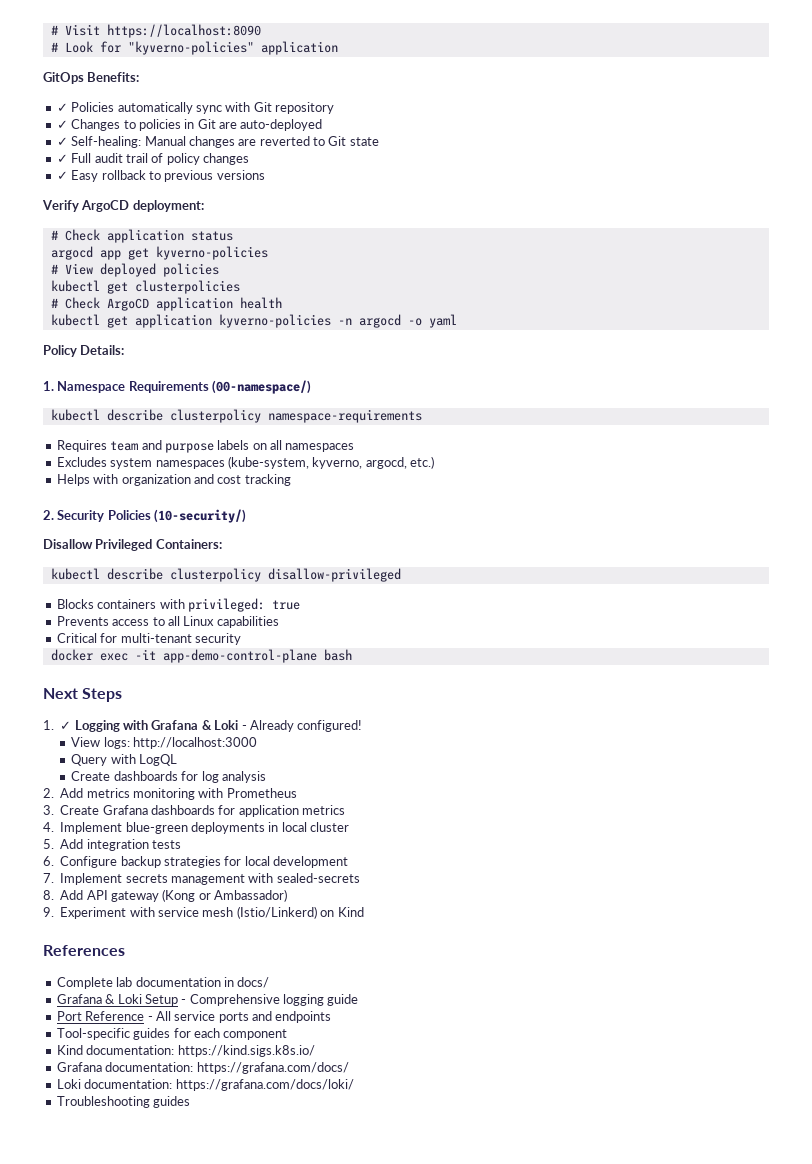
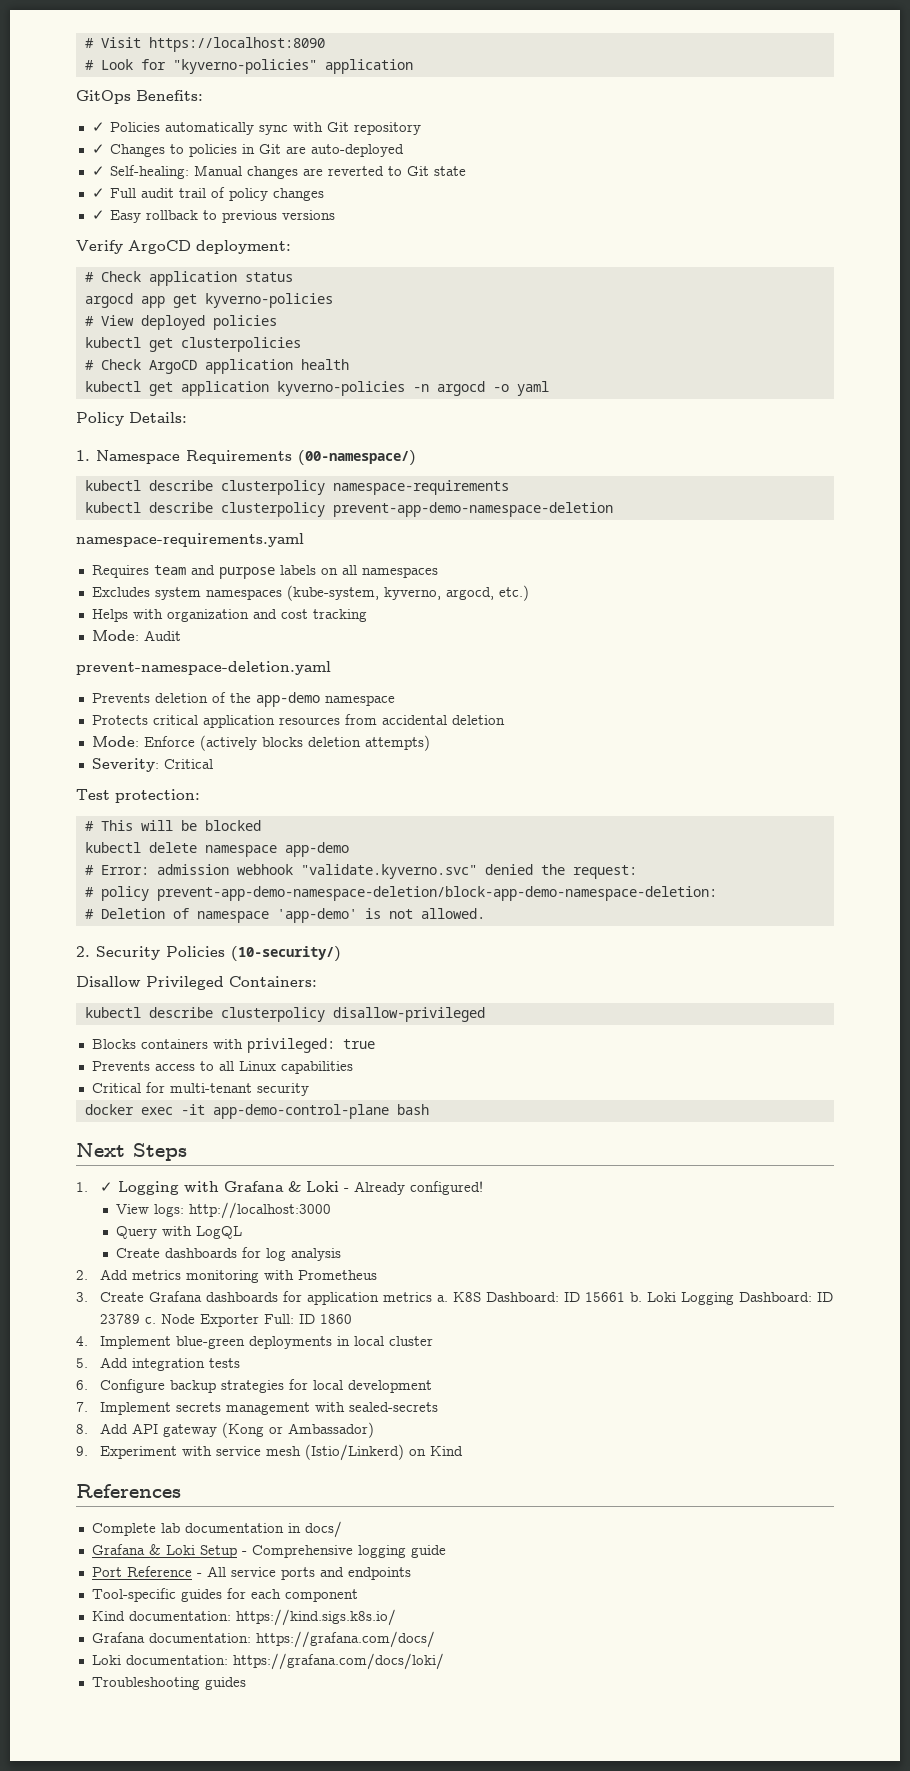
(422, 416) none -> [84,502,613,517] [76,533,304,547] // kubectl describe clusterpolicy prevent-app-demo-namespace-deletion // namespace-requirements.yaml
(291, 480) none -> [91,630,181,641] [76,661,331,675] [91,692,395,707] [91,714,505,728] [91,735,430,751] [91,758,213,772] [76,789,200,803] [84,820,261,831] [84,842,349,857] [84,864,637,879] [84,886,717,901] [84,908,485,923] // Mode: Audit // prevent-namespace-deletion.yaml // Prevents deletion of the app-demo namespace // Protects critical application resources from accidental deletion // Mode: Enforce (actively blocks deletion attempts) // Severity: Critical // Test protection: // # This will be blocked // kubectl delete namespace app-demo // # Error: admission webhook "validate.kyverno.svc" denied the request: // # policy prevent-app-demo-namespace-deletion/block-app-demo-namespace-deletion: // # Deletion of namespace 'app-demo' is not allowed.
(346, 810) none -> [436,1292,833,1305] [99,1314,352,1327] a. K8S Dashboard: ID 15661 b. Loki Logging Dashboard: ID 23789 c. Node Exporter Full: ID 1860

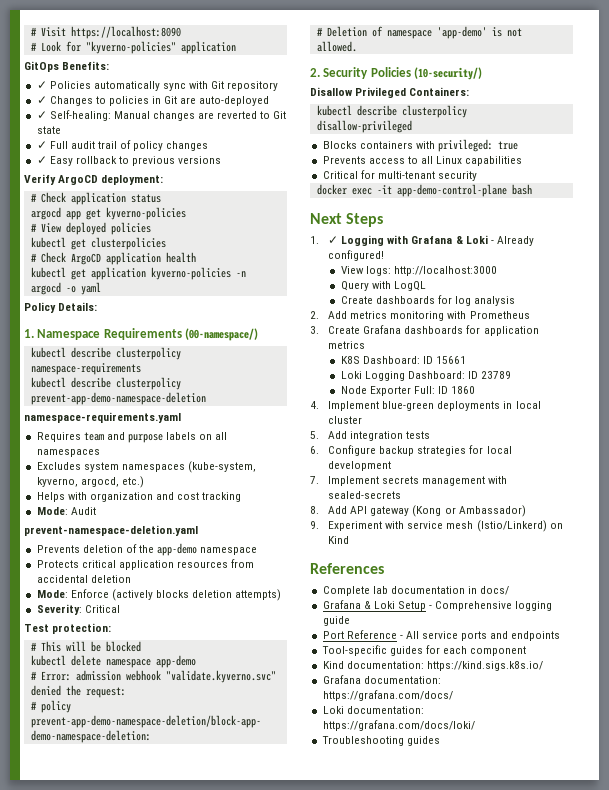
[436,1295,448,1302] a. -> (366, 345) //
[629,1292,642,1302] b. -> (467, 360) //
[144,1317,156,1324] c. -> (512, 375) //

